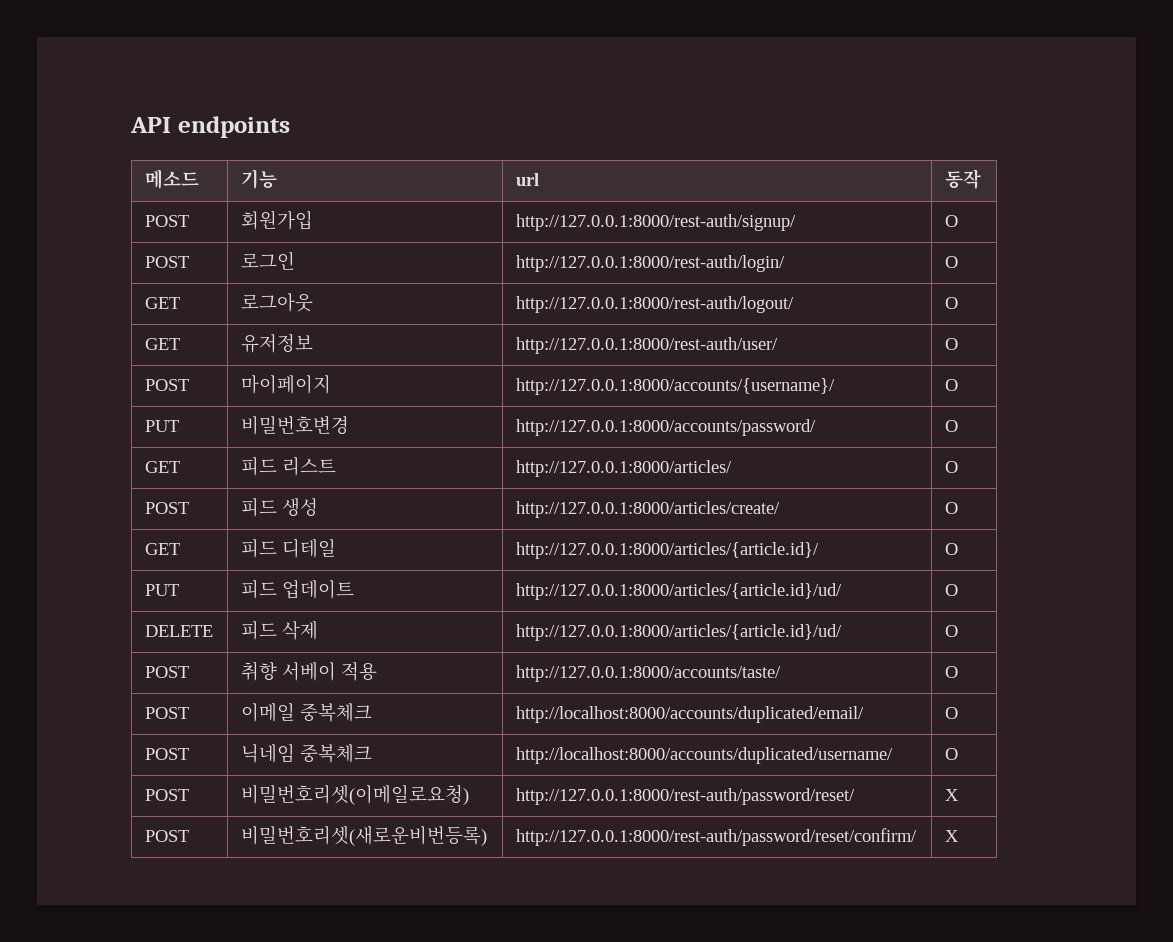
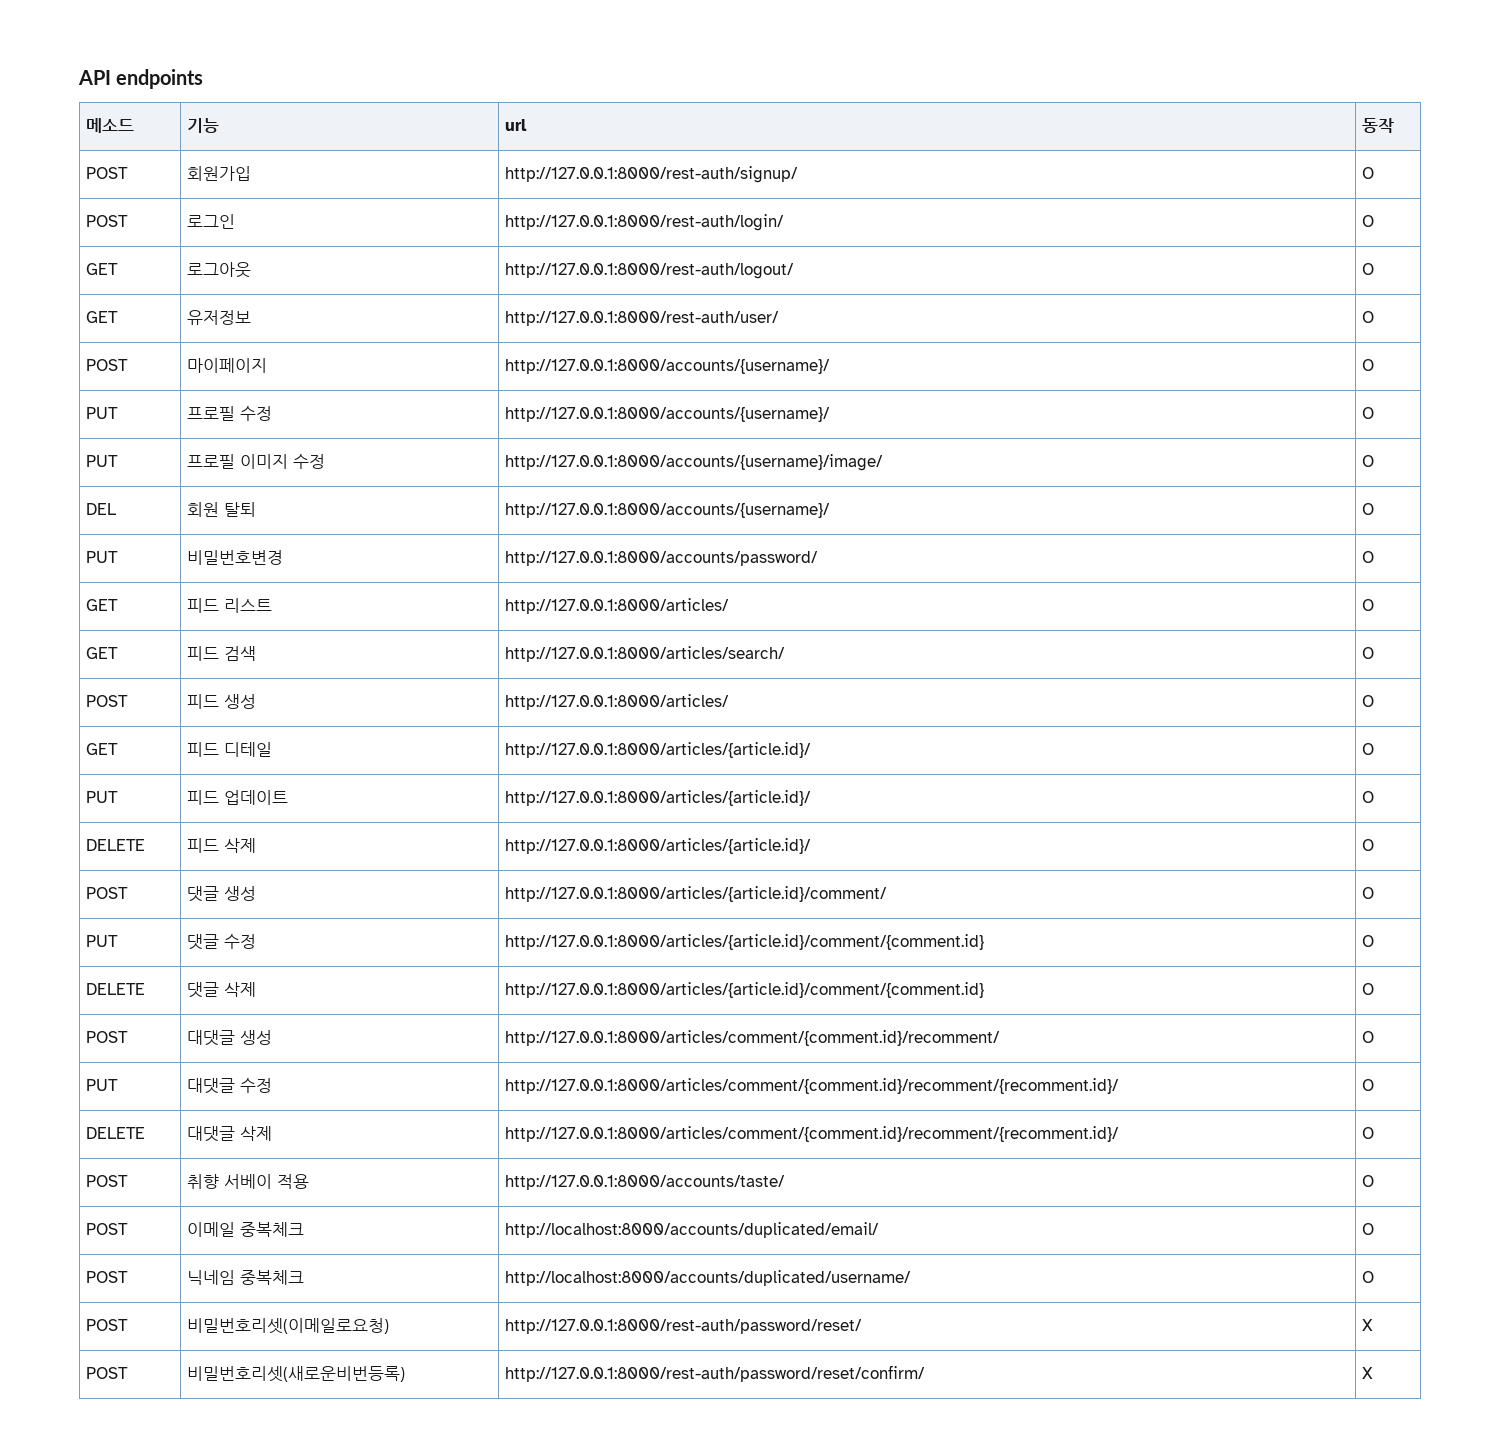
(958, 385) none -> [86,407,119,419] [187,406,273,421] [505,407,831,422] [1362,407,1375,419] [86,455,119,467] [187,454,326,469] [505,454,884,471] [1362,455,1375,467] [86,503,117,515] [187,502,257,517] [505,503,831,518] [1362,503,1375,515] // PUT | 프로필 수정 | http://127.0.0.1:8000/accounts/{username}/ | O // PUT | 프로필 이미지 수정 | http://127.0.0.1:8000/accounts/{username}/image/ | O // DEL | 회원 탈퇴 | http://127.0.0.1:8000/accounts/{username}/ | O
(958, 467) none -> [86,647,119,659] [187,646,257,661] [505,646,786,662] [1362,647,1375,659] // GET | 피드 검색 | http://127.0.0.1:8000/articles/search/ | O
[515,501,780,518] http://127.0.0.1:8000/articles/create/ -> [505,694,730,710] http://127.0.0.1:8000/articles/
[515,583,842,600] http://127.0.0.1:8000/articles/{article.id}/ud/ -> [505,790,812,806] http://127.0.0.1:8000/articles/{article.id}/
[515,624,842,641] http://127.0.0.1:8000/articles/{article.id}/ud/ -> [505,838,812,854] [1362,839,1375,851] [86,887,129,899] [187,886,257,902] [505,886,888,902] [1362,887,1375,899] [86,935,119,947] [187,934,257,950] [505,934,985,950] [1362,935,1375,947] [86,983,146,995] [187,982,257,998] [505,982,985,998] [1362,983,1375,995] [86,1031,129,1043] [187,1030,273,1046] [505,1030,1001,1046] [1362,1031,1375,1043] [86,1079,119,1091] [187,1078,273,1094] [505,1078,1120,1094] [1362,1079,1375,1091] [86,1127,146,1139] [187,1126,273,1142] [505,1126,1120,1142] http://127.0.0.1:8000/articles/{article.id}/ | O // POST | 댓글 생성 | http://127.0.0.1:8000/articles/{article.id}/comment/ | O // PUT | 댓글 수정 | http://127.0.0.1:8000/articles/{article.id}/comment/{comment.id} | O // DELETE | 댓글 삭제 | http://127.0.0.1:8000/articles/{article.id}/comment/{comment.id} | O // POST | 대댓글 생성 | http://127.0.0.1:8000/articles/comment/{comment.id}/recomment/ | O // PUT | 대댓글 수정 | http://127.0.0.1:8000/articles/comment/{comment.id}/recomment/{recomment.id}/ | O // DELETE | 대댓글 삭제 | http://127.0.0.1:8000/articles/comment/{comment.id}/recomment/{recomment.id}/

